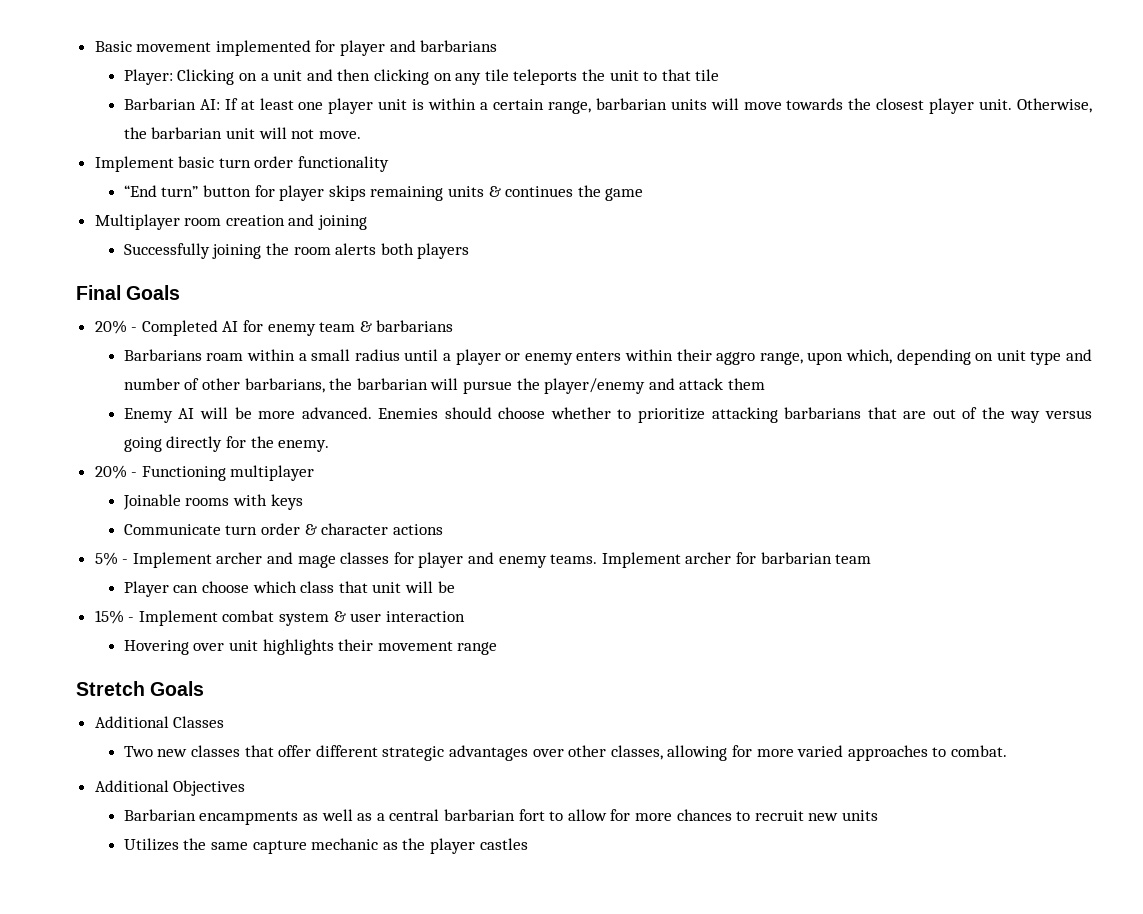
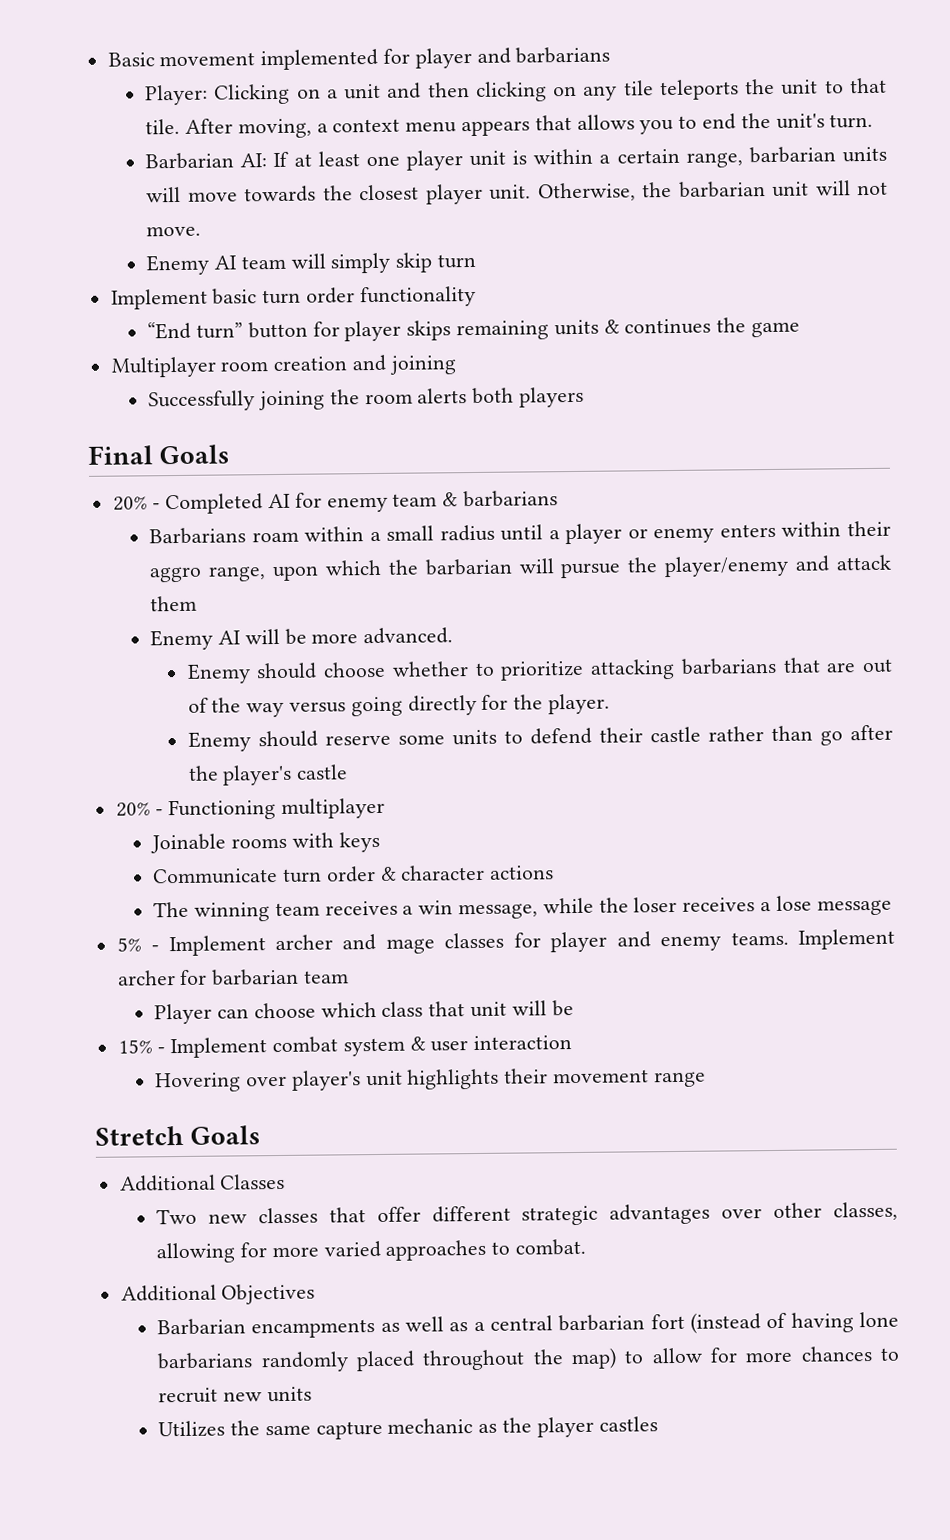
[695,69,720,81] tile -> [145,112,874,139] tile. After moving, a context menu appears that allows you to end the unit's turn.
(361, 135) none -> [146,252,476,276] // Enemy AI team will simply skip turn
[846,349,1092,365] [123,378,325,393] which, depending on unit type and number of other barbarians, -> [324,559,382,576] which
[378,408,439,419] Enemies -> [186,663,251,684] // Enemy
[278,440,330,452] enemy. -> [548,693,611,715] [187,724,894,752] [187,764,349,786] player. // Enemy should reserve some units to defend their castle rather than go after the player's castle
(443, 529) none -> [153,895,892,922] // The winning team receives a win message, while the loser receives a lose message
(225, 647) none -> [291,1070,361,1091] player's
(545, 815) none -> [690,1311,899,1334] [157,1347,617,1373] (instead of having lone barbarians randomly placed throughout the map)

